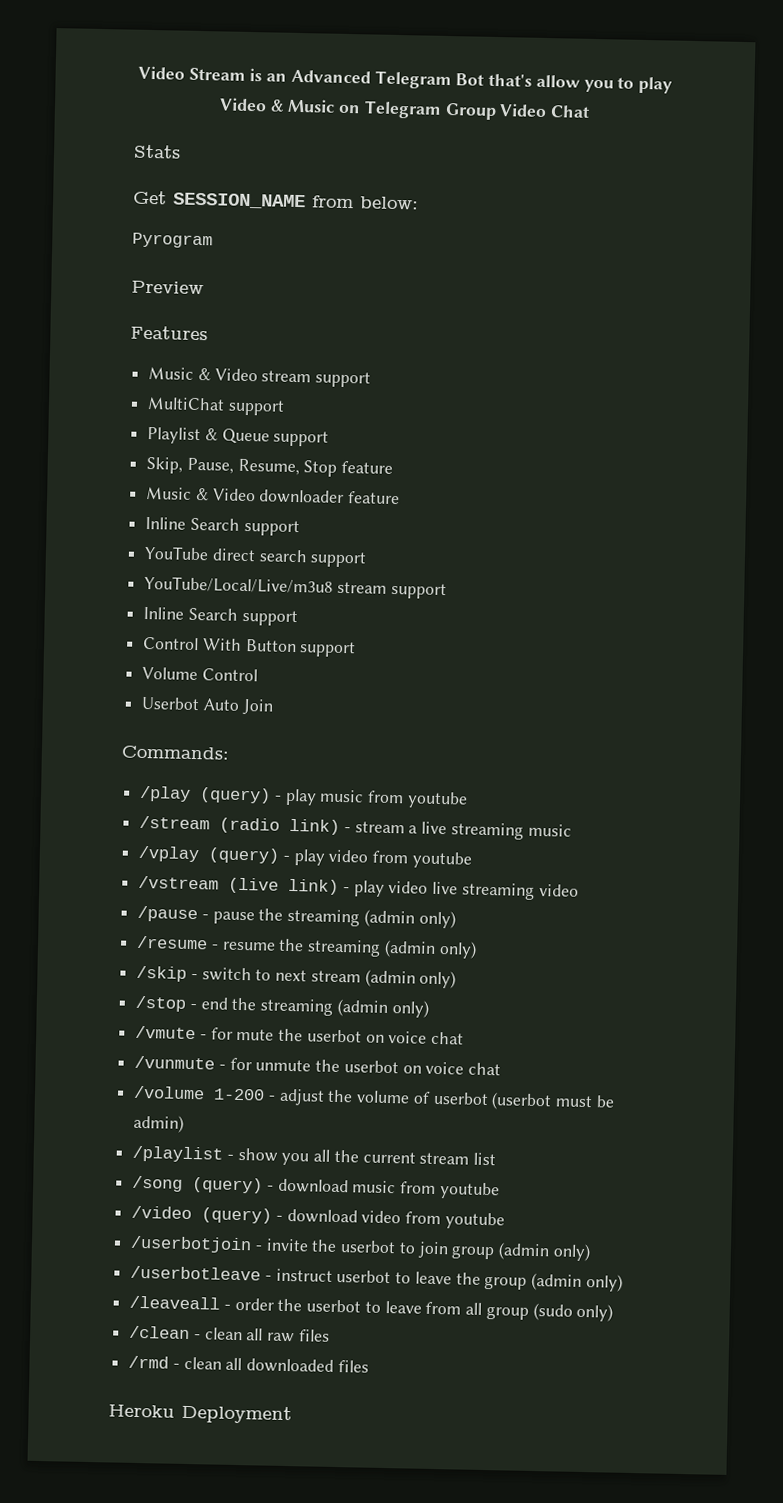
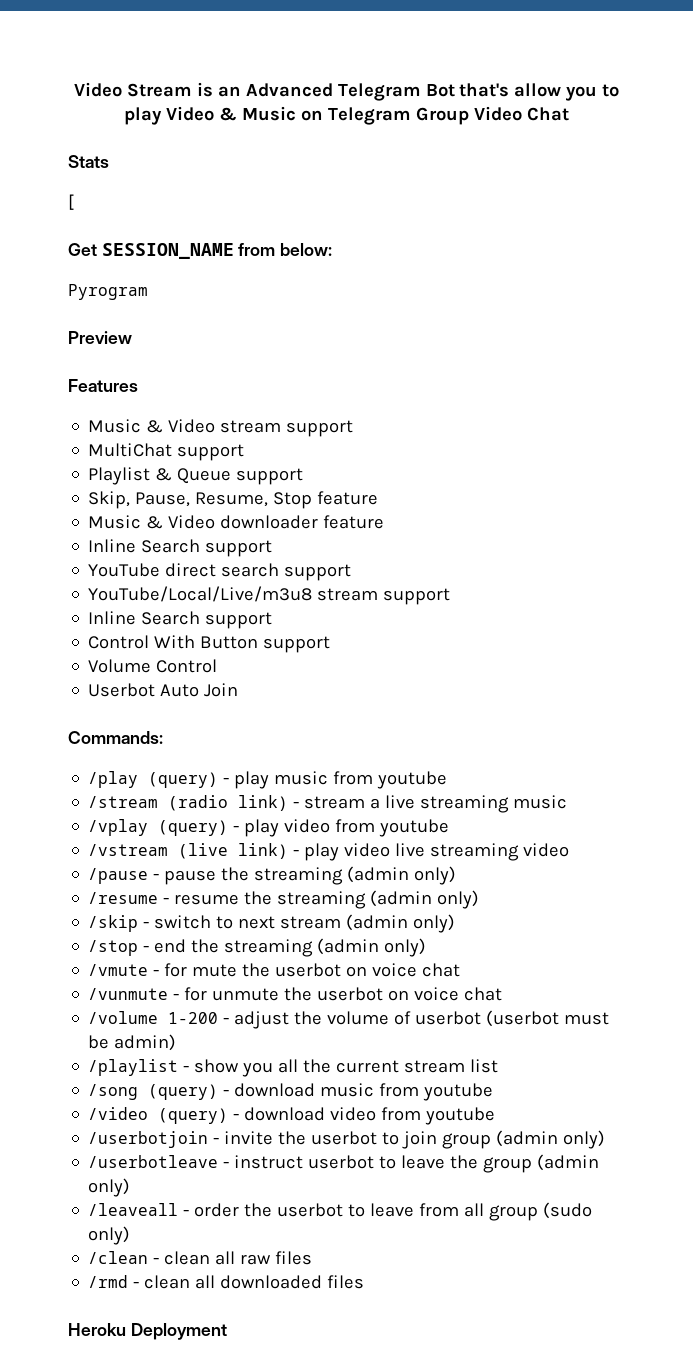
(181, 151) none -> [68,194,74,210] // [

